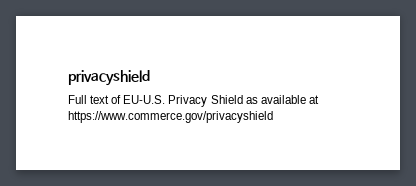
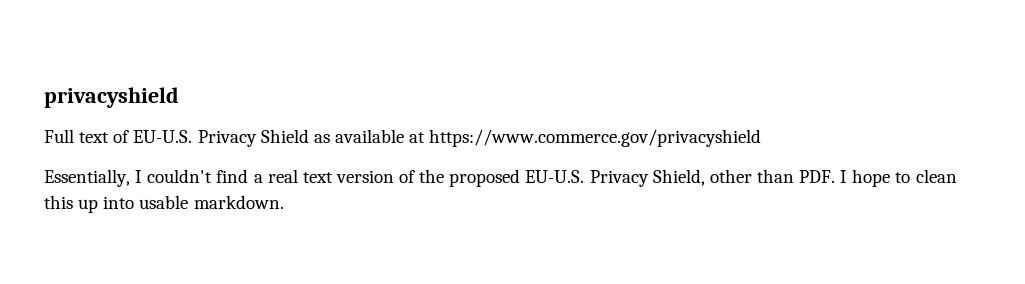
(273, 117) none -> [44,169,957,187] [44,195,284,213] // Essentially, I couldn't find a real text version of the proposed EU-U.S. Privacy Shield, other than PDF. I hope to clean this up into usable markdown.

